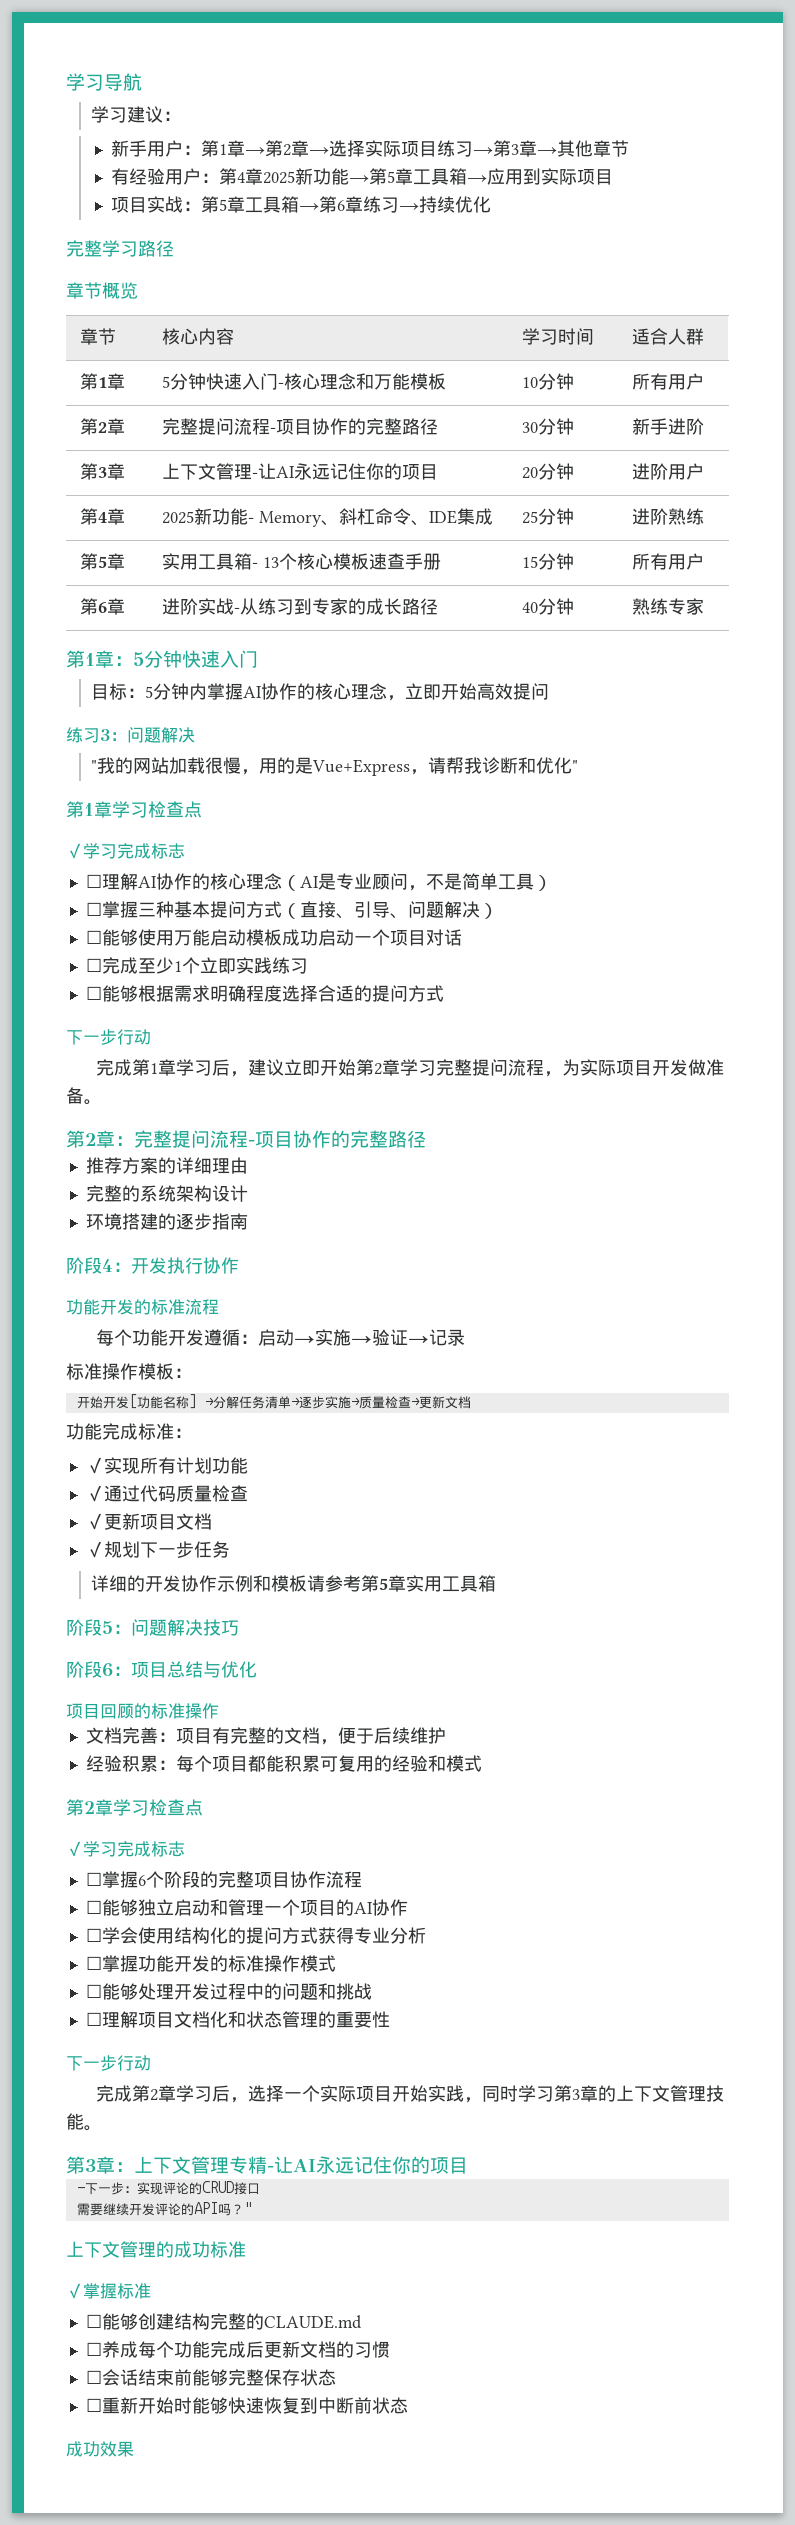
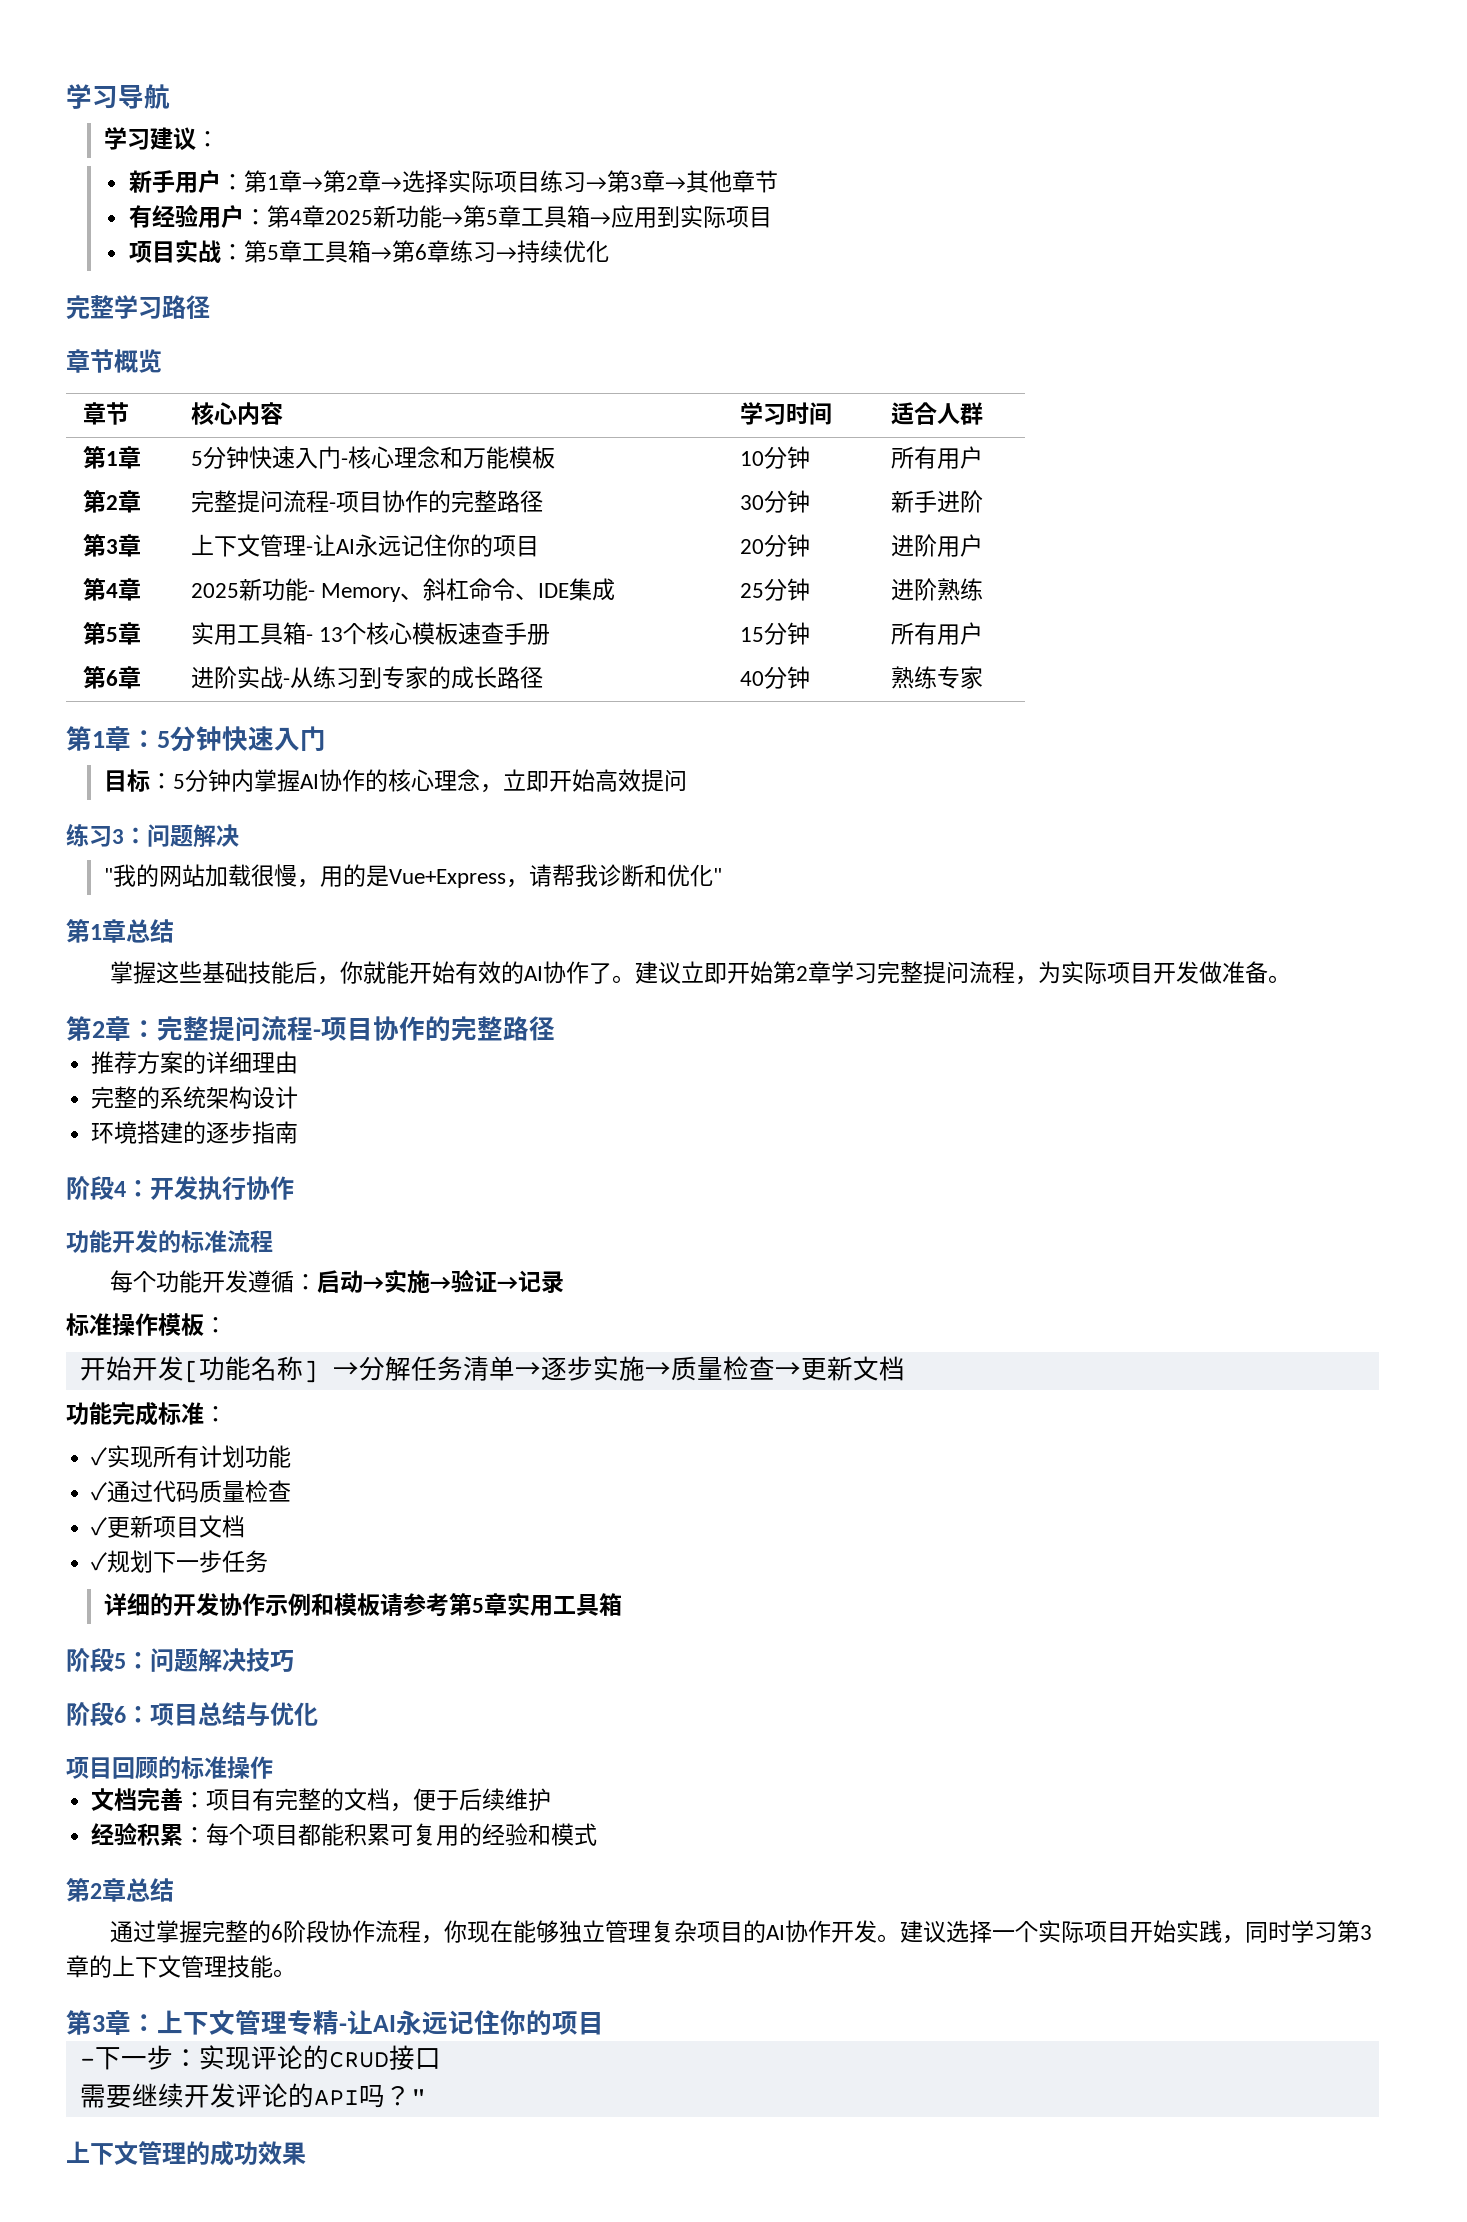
[112,801,202,818] [66,843,185,859] [85,873,552,891] [85,901,498,919] [85,929,462,946] [85,957,308,974] [85,985,444,1002] [66,1029,151,1045] [95,1059,248,1077] 学习检查点 // ✓学习完成标志 // ☐理解AI协作的核心理念（AI是专业顾问，不是简单工具） // ☐掌握三种基本提问方式（直接、引导、问题解决） // ☐能够使用万能启动模板成功启动一个项目对话 // ☐完成至少1个立即实践练习 // ☐能够根据需求明确程度选择合适的提问方式 // 下一步行动 // 完成第1章学习后， -> [126,919,174,943] [110,961,636,985] 总结 // 掌握这些基础技能后，你就能开始有效的AI协作了。
[113,1799,203,1816] [66,1841,185,1857] [85,1871,362,1888] [85,1899,408,1916] [85,1927,426,1944] [85,1955,336,1972] [85,1983,372,2000] [85,2011,390,2028] [66,2055,151,2071] [95,2085,248,2103] 学习检查点 // ✓学习完成标志 // ☐掌握6个阶段的完整项目协作流程 // ☐能够独立启动和管理一个项目的AI协作 // ☐学会使用结构化的提问方式获得专业分析 // ☐掌握功能开发的标准操作模式 // ☐能够处理开发过程中的问题和挑战 // ☐理解项目文档化和状态管理的重要性 // 下一步行动 // 完成第2章学习后， -> [126,1878,174,1902] [110,1920,947,1944] 总结 // 通过掌握完整的6阶段协作流程，你现在能够独立管理复杂项目的AI协作开发。建议
[210,2241,246,2258] [66,2283,151,2299] [85,2313,362,2330] [85,2341,390,2358] [85,2369,336,2386] [85,2397,408,2414] [66,2441,100,2457] 标准 // ✓掌握标准 // ☐能够创建结构完整的CLAUDE.md // ☐养成每个功能完成后更新文档的习惯 // ☐会话结束前能够完整保存状态 // ☐重新开始时能够快速恢复到中断前状态 // 成功 -> (258, 2153) none

